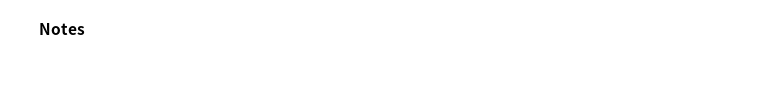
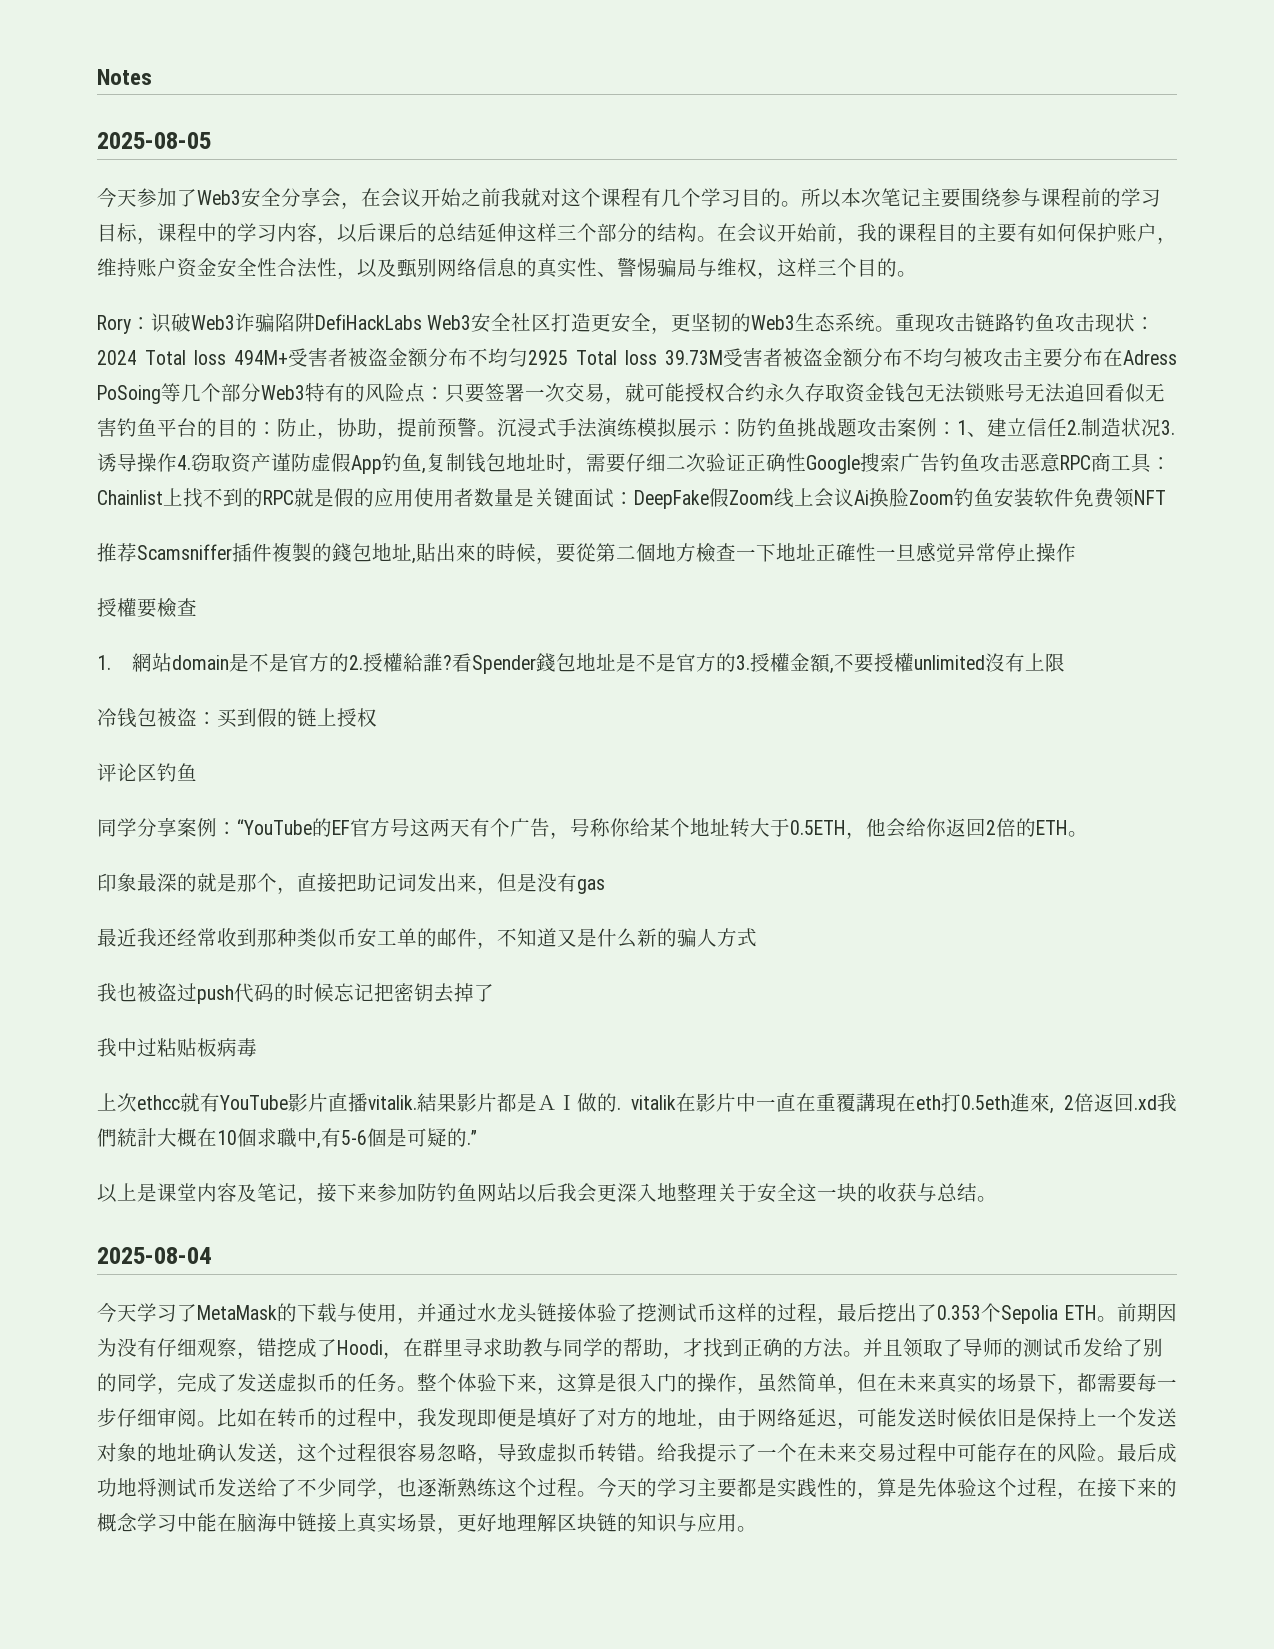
(85, 29) none -> [97,132,211,149] [97,188,1161,209] [97,223,1177,244] [97,257,917,279] [97,313,1156,334] [97,348,1177,368] [97,383,1165,404] [97,417,1175,439] [97,453,1171,474] [97,488,1166,509] [97,543,1076,564] [97,598,197,618] [97,653,1066,674] [97,708,377,728] [97,763,197,782] [97,818,1088,839] [97,872,605,894] [97,928,757,949] [97,983,494,1004] [97,1038,257,1057] [97,1092,1177,1114] [97,1128,477,1149] [97,1183,997,1204] [97,1247,211,1264] [97,1303,1177,1324] [97,1338,1163,1359] [97,1373,1177,1394] [97,1408,1177,1429] [97,1443,1177,1464] [97,1478,1177,1499] [97,1513,757,1534] // 2025-08-05 // 今天参加了Web3安全分享会，在会议开始之前我就对这个课程有几个学习目的。所以本次笔记主要围绕参与课程前的学习目标，课程中的学习内容，以后课后的总结延伸这样三个部分的结构。在会议开始前，我的课程目的主要有如何保护账户，维持账户资金安全性合法性，以及甄别网络信息的真实性、警惕骗局与维权，这样三个目的。 // Rory：识破Web3诈骗陷阱DefiHackLabs Web3安全社区打造更安全，更坚韧的Web3生态系统。重现攻击链路钓鱼攻击现状：2024 Total loss 494M+受害者被盗金额分布不均匀2925 Total loss 39.73M受害者被盗金额分布不均匀被攻击主要分布在Adress PoSoing等几个部分Web3特有的风险点：只要签署一次交易，就可能授权合约永久存取资金钱包无法锁账号无法追回看似无害钓鱼平台的目的：防止，协助，提前预警。沉浸式手法演练模拟展示：防钓鱼挑战题攻击案例：1、建立信任2.制造状况3.诱导操作4.窃取资产谨防虚假App钓鱼,复制钱包地址时，需要仔细二次验证正确性Google搜索广告钓鱼攻击恶意RPC商工具：Chainlist上找不到的RPC就是假的应用使用者数量是关键面试：DeepFake假Zoom线上会议Ai换脸Zoom钓鱼安装软件免费领NFT // 推荐Scamsniffer插件複製的錢包地址,貼出來的時候，要從第二個地方檢查一下地址正確性一旦感觉异常停止操作 // 授權要檢查 // 1.網站domain是不是官方的2.授權給誰?看Spender錢包地址是不是官方的3.授權金額,不要授權unlimited沒有上限 // 冷钱包被盗：买到假的链上授权 // 评论区钓鱼 // 同学分享案例：“YouTube的EF官方号这两天有个广告，号称你给某个地址转大于0.5ETH，他会给你返回2倍的ETH。 // 印象最深的就是那个，直接把助记词发出来，但是没有gas // 最近我还经常收到那种类似币安工单的邮件，不知道又是什么新的骗人方式 // 我也被盗过push代码的时候忘记把密钥去掉了 // 我中过粘贴板病毒 // 上次ethcc就有YouTube影片直播vitalik.結果影片都是ＡＩ做的. vitalik在影片中一直在重覆講現在eth打0.5eth進來, 2倍返回.xd我們統計大概在10個求職中,有5-6個是可疑的.” // 以上是课堂内容及笔记，接下来参加防钓鱼网站以后我会更深入地整理关于安全这一块的收获与总结。 // 2025-08-04 // 今天学习了MetaMask的下载与使用，并通过水龙头链接体验了挖测试币这样的过程，最后挖出了0.353个Sepolia ETH。前期因为没有仔细观察，错挖成了Hoodi，在群里寻求助教与同学的帮助，才找到正确的方法。并且领取了导师的测试币发给了别的同学，完成了发送虚拟币的任务。整个体验下来，这算是很入门的操作，虽然简单，但在未来真实的场景下，都需要每一步仔细审阅。比如在转币的过程中，我发现即便是填好了对方的地址，由于网络延迟，可能发送时候依旧是保持上一个发送对象的地址确认发送，这个过程很容易忽略，导致虚拟币转错。给我提示了一个在未来交易过程中可能存在的风险。最后成功地将测试币发送给了不少同学，也逐渐熟练这个过程。今天的学习主要都是实践性的，算是先体验这个过程，在接下来的概念学习中能在脑海中链接上真实场景，更好地理解区块链的知识与应用。

